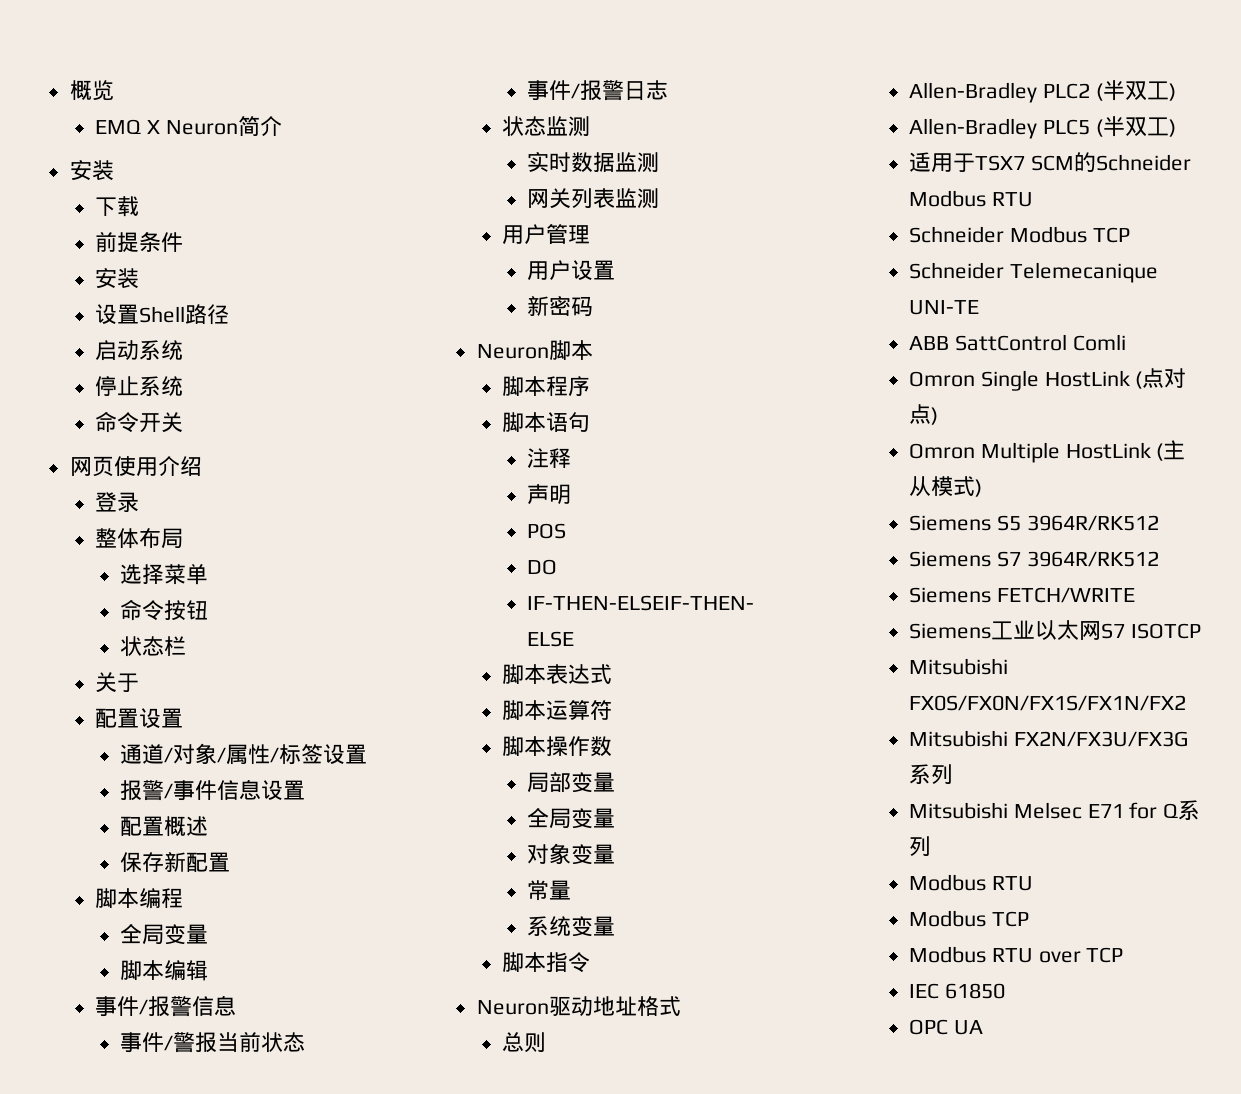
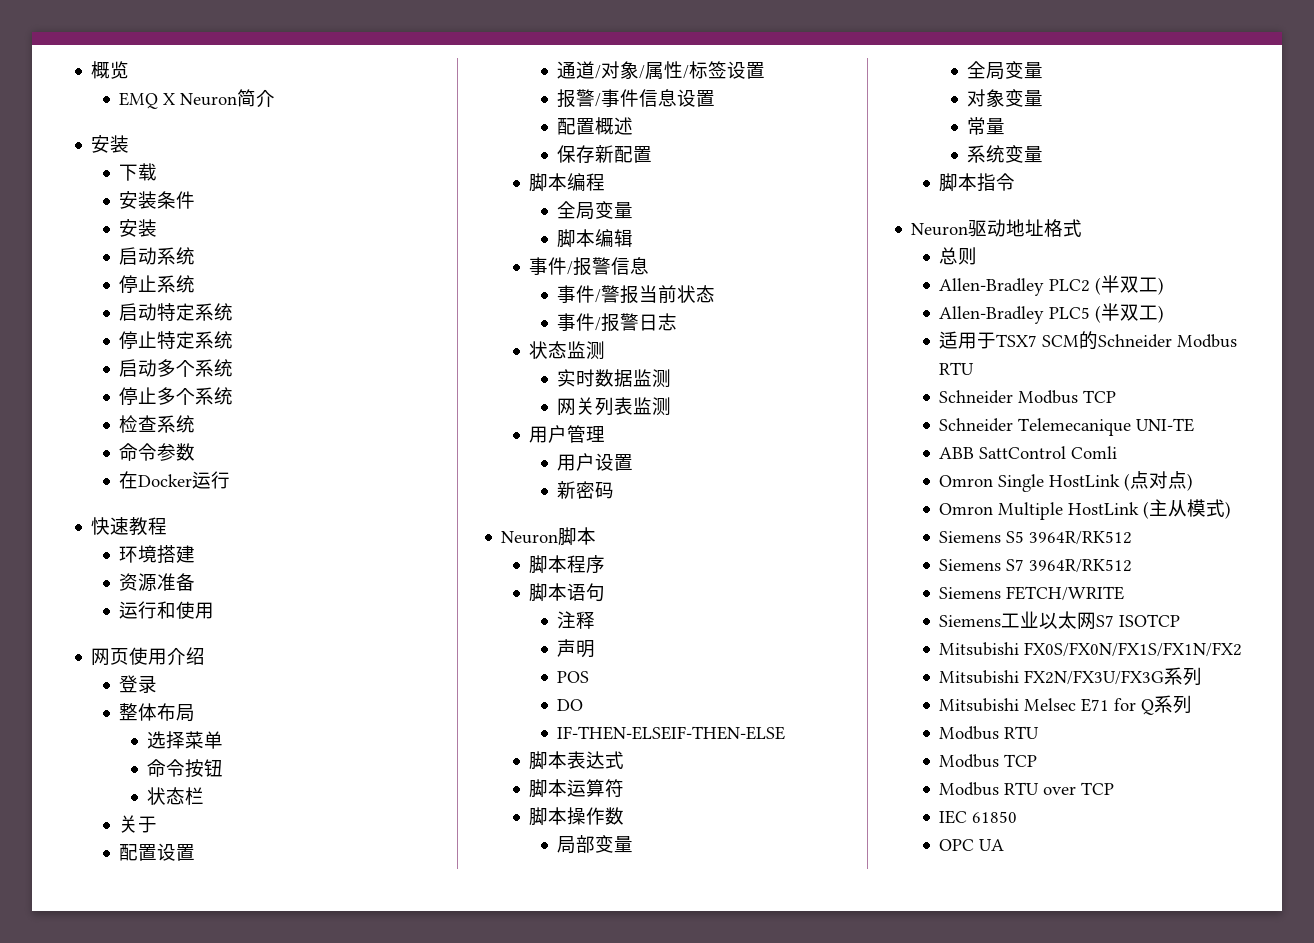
[94,231,139,252] 前提 -> [119,191,158,209] 安装
[94,304,229,325] // 设置Shell路径 -> (158, 228) none
[94,411,183,433] 命令开关 -> [119,303,234,321] [119,331,234,349] [119,359,234,377] [119,387,234,405] [119,415,196,433] [119,443,196,461] [119,471,231,489] [91,517,168,536] [119,545,196,564] [119,573,196,592] [119,601,215,619] 启动特定系统 // 停止特定系统 // 启动多个系统 // 停止多个系统 // 检查系统 // 命令参数 // 在Docker运行 // 快速教程 // 环境搭建 // 资源准备 // 运行和使用

